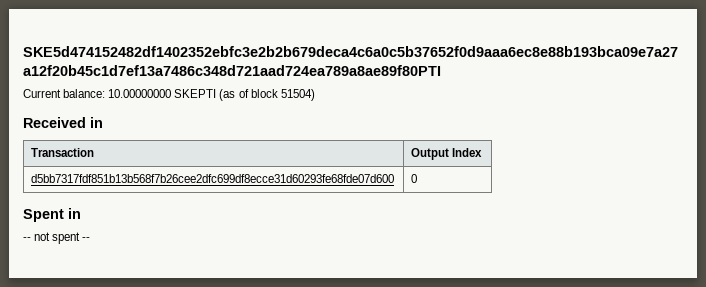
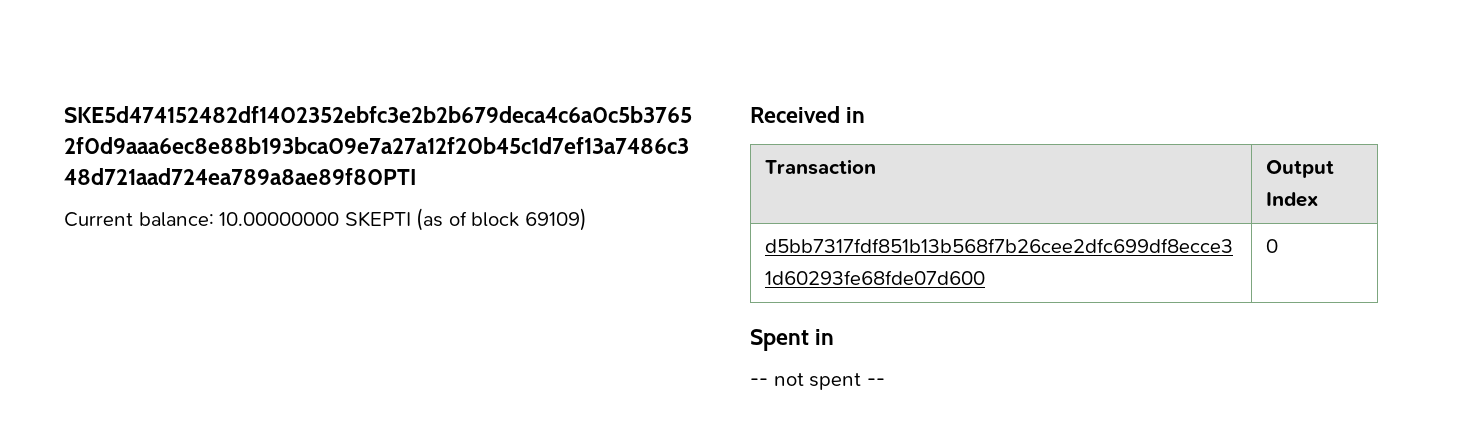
[280,89,315,101] 51504) -> [524,208,587,231] 69109)

